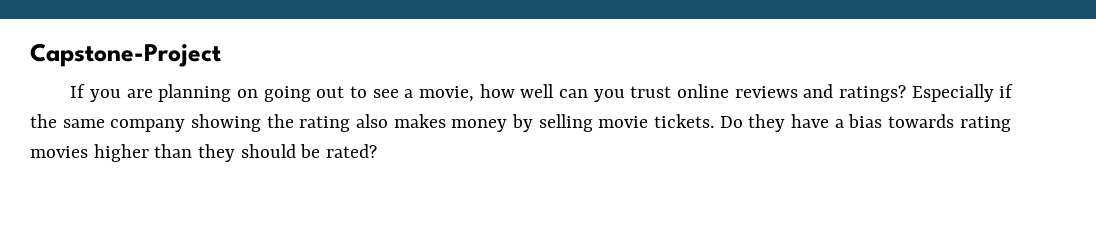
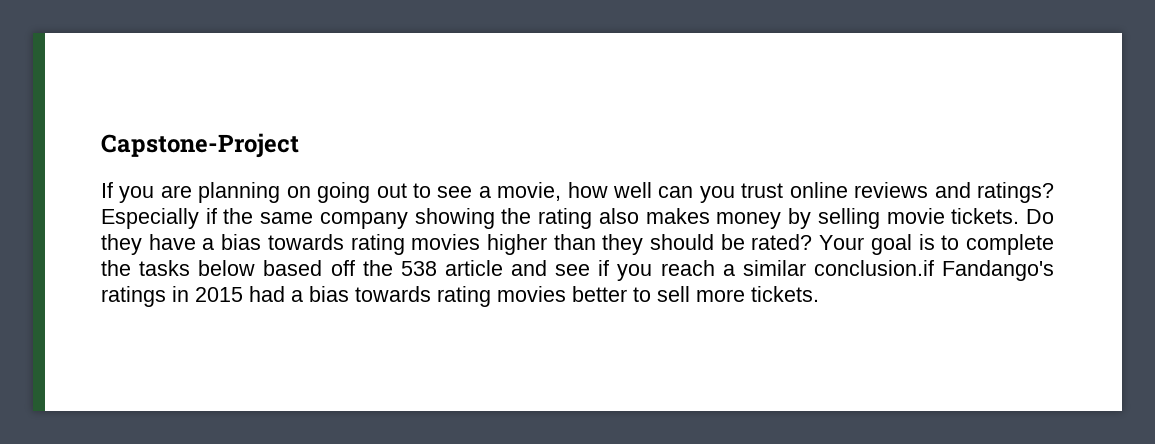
(378, 151) none -> [819,234,1055,255] [101,260,1054,281] [101,286,819,307] Your goal is to complete the tasks below based off the 538 article and see if you reach a similar conclusion.if Fandango's ratings in 2015 had a bias towards rating movies better to sell more tickets.

